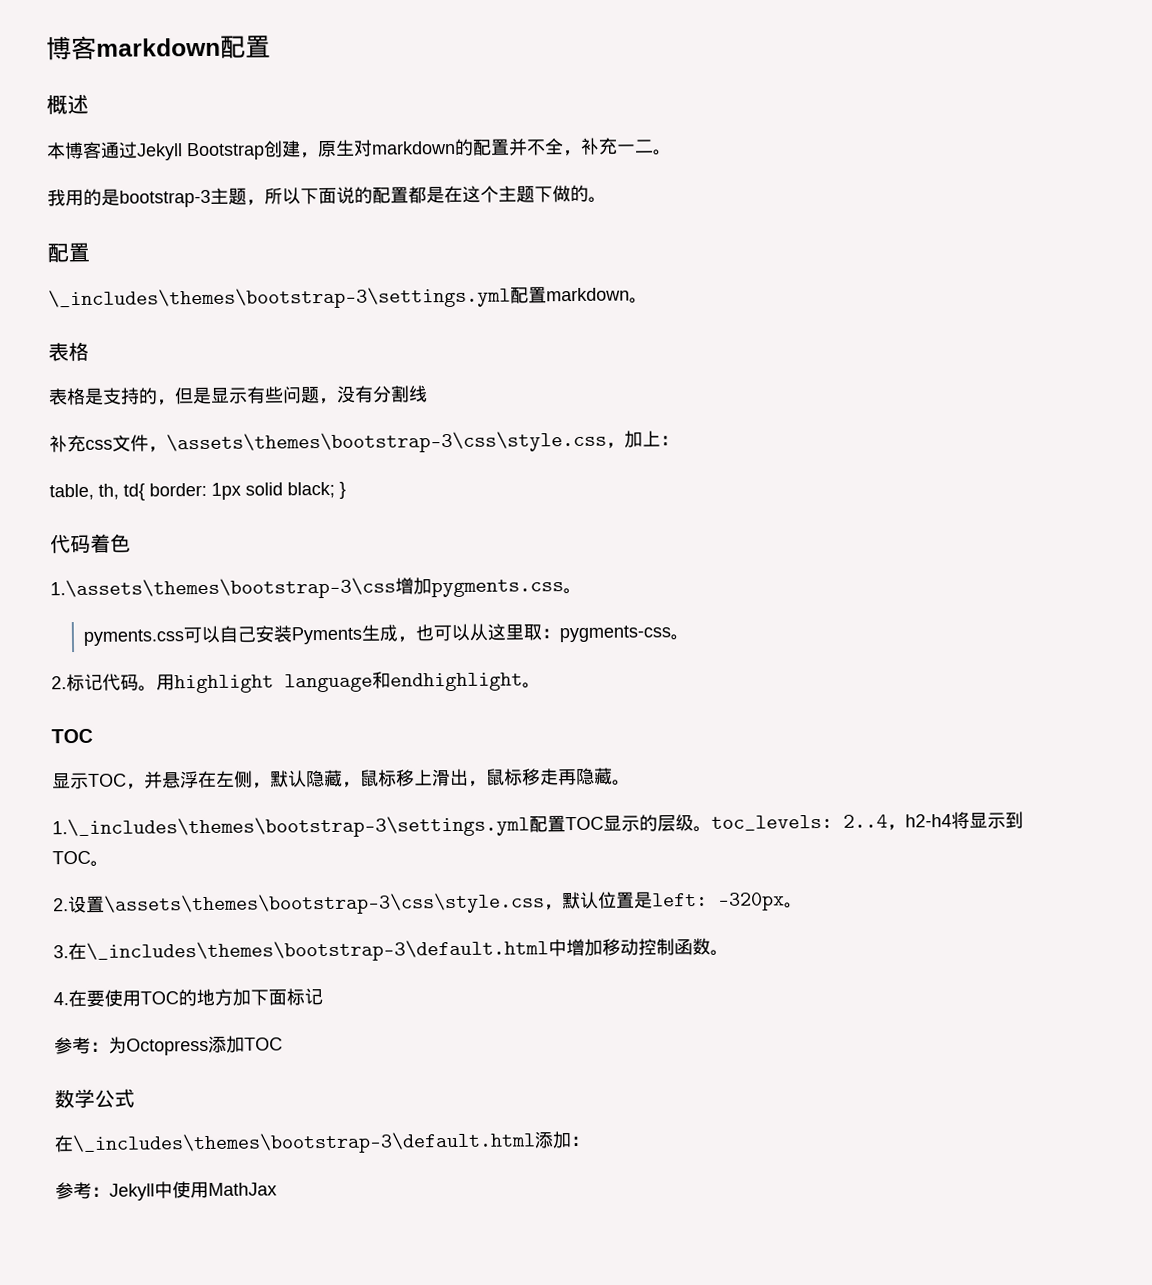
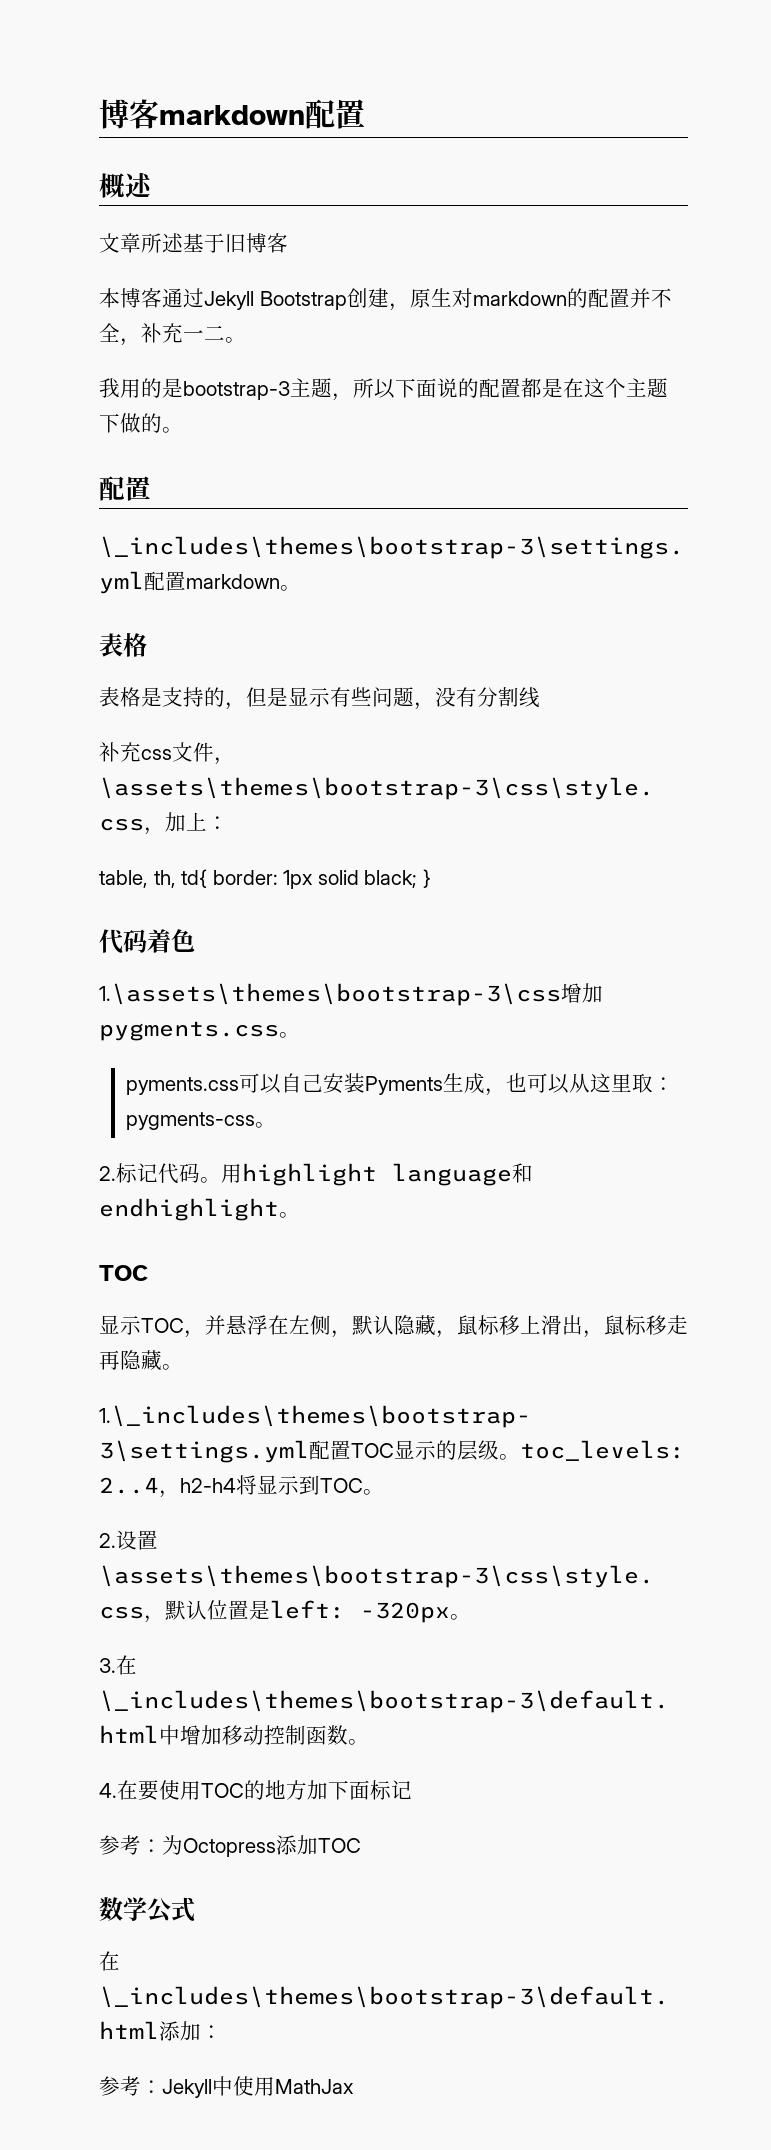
(89, 104) none -> [99,233,288,253] // 文章所述基于旧博客

